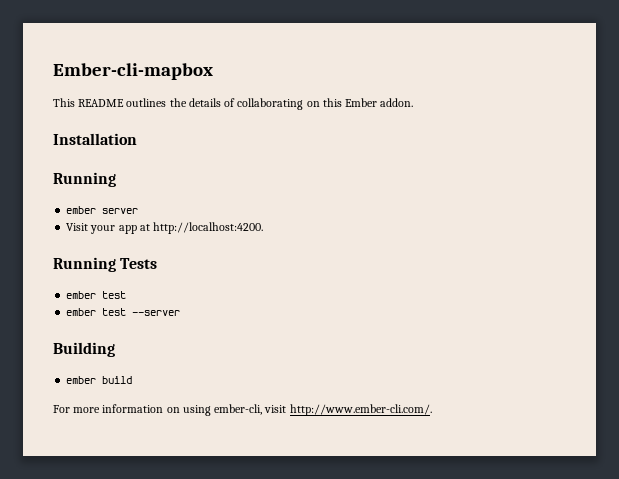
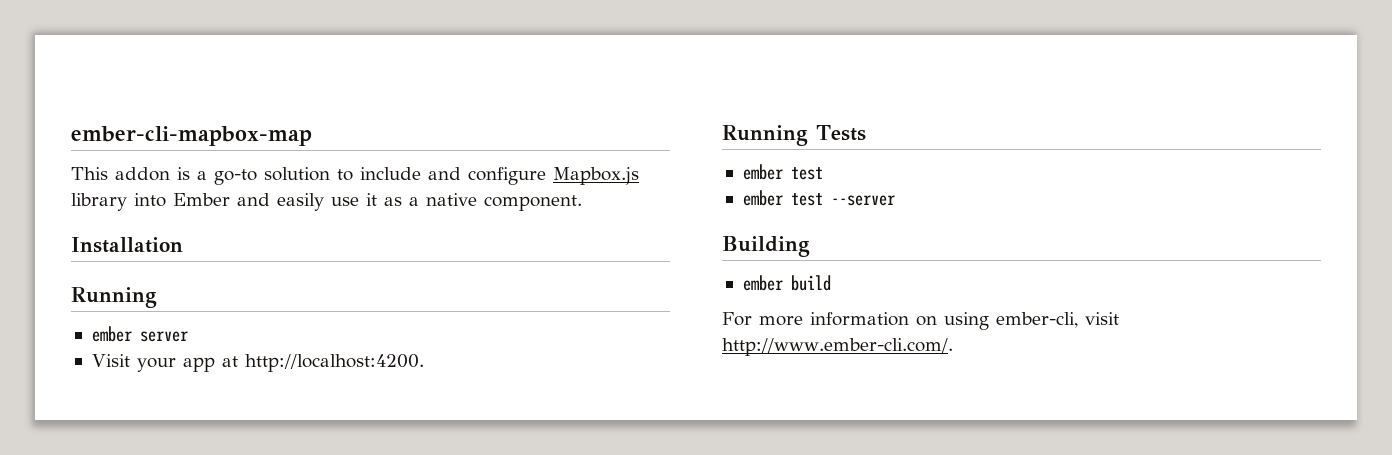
[53,63,213,80] Ember-cli-mapbox -> [71,126,312,146] ember-cli-mapbox-map
[78,98,414,110] README outlines the details of collaborating on this Ember addon. -> [115,167,639,185] [71,193,582,211] addon is a go-to solution to include and configure Mapbox.js library into Ember and easily use it as a native component.

